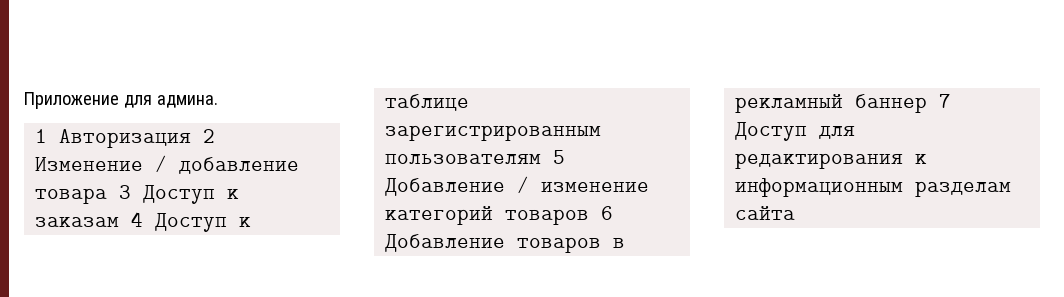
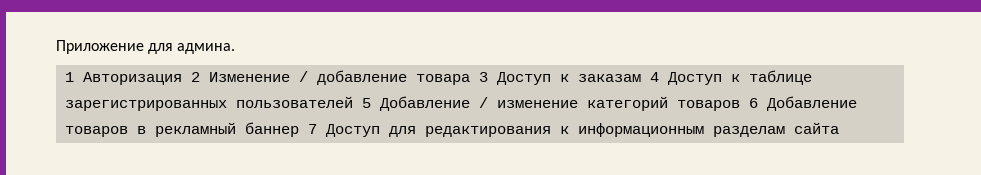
[385,125,602,141] [385,153,542,164] зарегистрированным пользователям -> [65,96,354,111] зарегистрированных пользователей

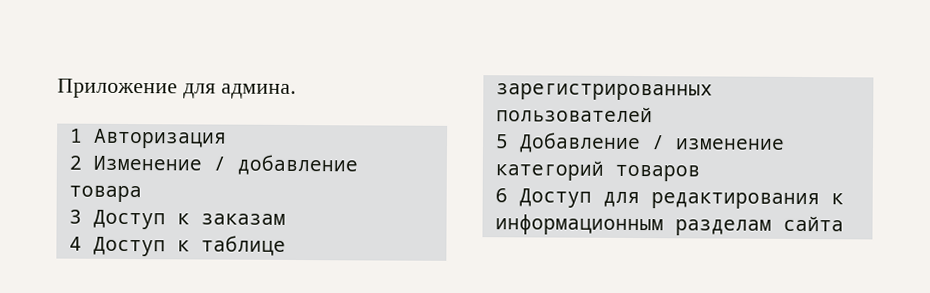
(183, 78) none -> (227, 138) //
(471, 79) none -> (142, 194) //
(642, 78) none -> (286, 219) //
(354, 102) none -> (653, 114) //
[749,96,858,111] [65,122,318,137] 6 Добавление товаров в рекламный баннер 7 -> [494,188,508,203] // 6

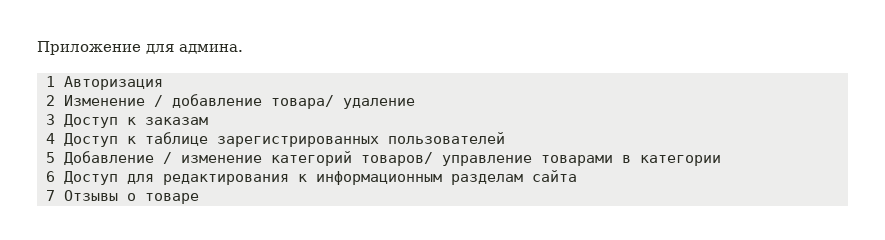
[68,185,142,203] товара -> [271,95,415,109] товара/ удаление
[614,164,700,182] товаров -> [361,152,721,166] товаров/ управление товарами в категории
(844, 223) none -> [46,190,199,204] // 7 Отзывы о товаре

